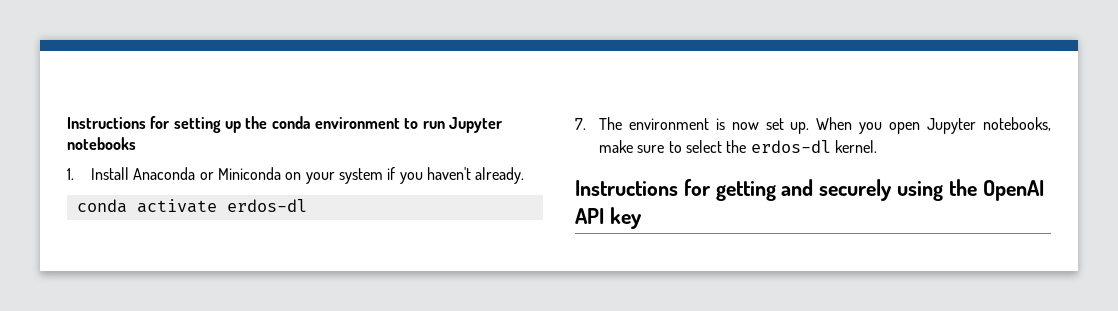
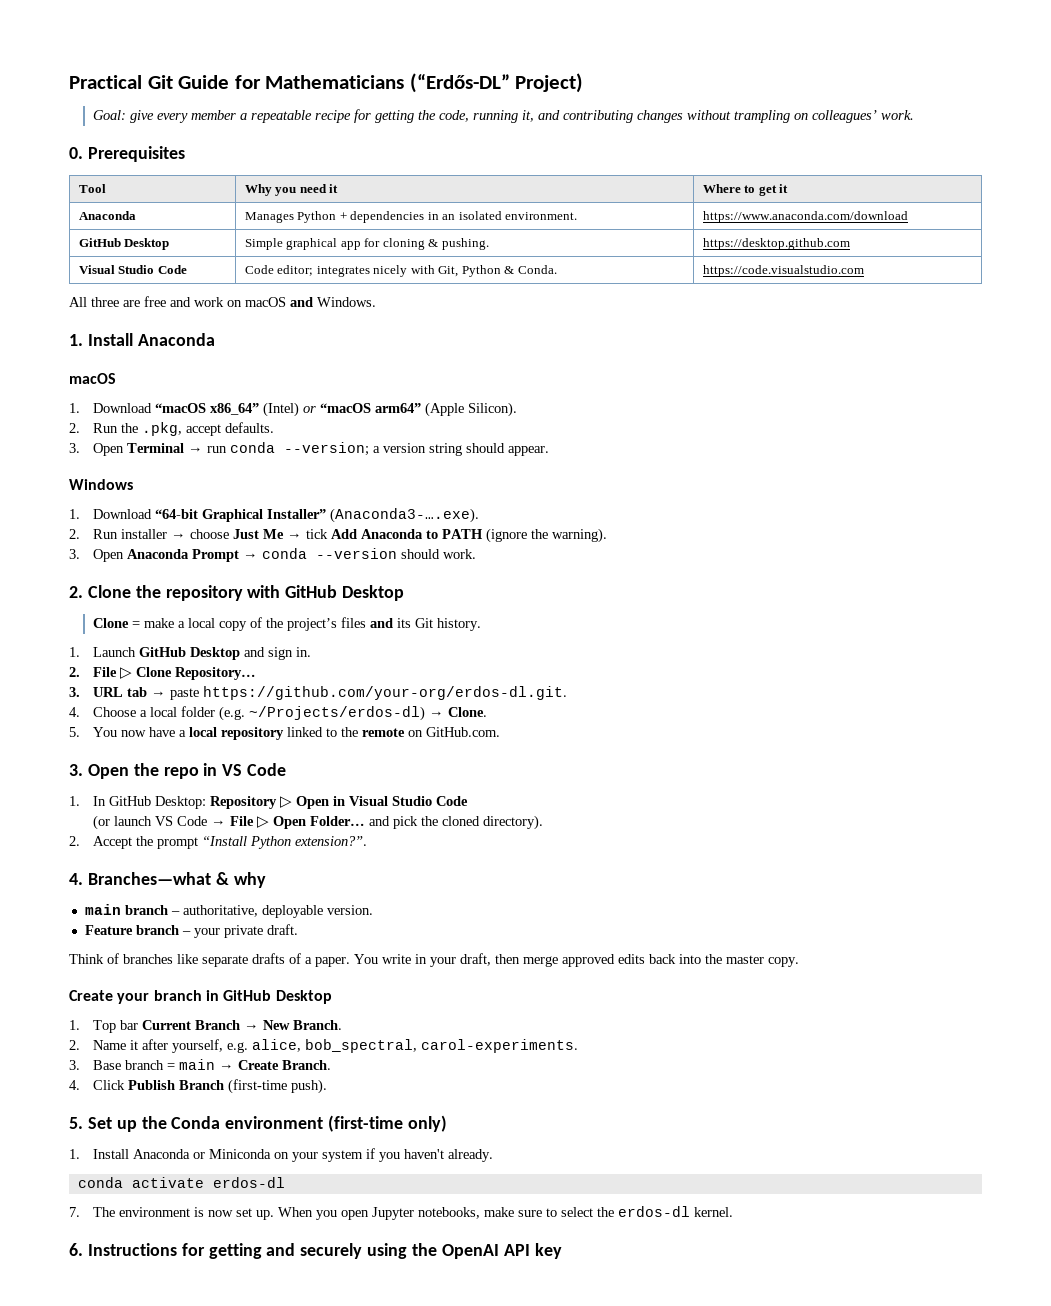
[67,116,502,133] [67,137,136,150] Instructions for setting up the conda environment to run Jupyter notebooks -> [69,73,584,93] [92,109,914,123] [69,146,185,162] [78,184,106,193] [244,184,339,196] [702,184,789,196] [78,211,136,220] [244,211,578,223] [702,211,908,223] [78,238,170,250] [244,238,489,250] [702,238,850,250] [78,265,187,274] [244,265,557,277] [702,265,864,277] [69,296,376,307] [69,333,215,346] [69,373,116,384] [69,402,517,417] [69,422,274,436] [69,442,549,456] [69,479,133,490] [69,508,479,523] [69,528,607,543] [69,548,476,562] [69,585,405,601] [92,617,481,631] [69,647,311,660] [69,667,256,680] [69,686,567,700] [69,706,487,721] [69,727,500,740] [69,763,287,779] [69,796,468,809] [92,815,543,830] [69,836,367,849] [69,872,266,888] [84,904,373,918] [84,924,298,938] [69,953,799,967] [69,990,332,1004] [69,1020,342,1033] [69,1039,578,1053] [69,1059,331,1070] [69,1079,327,1094] [69,1115,448,1132] Practical Git Guide for Mathematicians (“Erdős-DL” Project) // Goal: give every member a repeatable recipe for getting the code, running it, and contributing changes without trampling on colleagues’ work. // 0. Prerequisites // Tool | Why you need it | Where to get it // Anaconda | Manages Python + dependencies in an isolated environment. | https://www.anaconda.com/download // GitHub Desktop | Simple graphical app for cloning & pushing. | https://desktop.github.com // Visual Studio Code | Code editor; integrates nicely with Git, Python & Conda. | https://code.visualstudio.com // All three are free and work on macOS and Windows. // 1. Install Anaconda // macOS // 1. Download “macOS x86_64” (Intel) or “macOS arm64” (Apple Silicon). // 2. Run the .pkg, accept defaults. // 3. Open Terminal → run conda --version; a version string should appear. // Windows // 1. Download “64-bit Graphical Installer” (Anaconda3-….exe). // 2. Run installer → choose Just Me → tick Add Anaconda to PATH (ignore the warning). // 3. Open Anaconda Prompt → conda --version should work. // 2. Clone the repository with GitHub Desktop // Clone = make a local copy of the project’s files and its Git history. // 1. Launch GitHub Desktop and sign in. // 2. File ▷ Clone Repository… // 3. URL tab → paste https://github.com/your-org/erdos-dl.git. // 4. Choose a local folder (e.g. ~/Projects/erdos-dl) → Clone. // 5. You now have a local repository linked to the remote on GitHub.com. // 3. Open the repo in VS Code // 1. In GitHub Desktop: Repository ▷ Open in Visual Studio Code // (or launch VS Code → File ▷ Open Folder… and pick the cloned directory). // 2. Accept the prompt “Install Python extension?”. // 4. Branches—what & why // main branch – authoritative, deployable version. // Feature branch – your private draft. // Think of branches like separate drafts of a paper. You write in your draft, then merge approved edits back into the master copy. // Create your branch in GitHub Desktop // 1. Top bar Current Branch → New Branch. // 2. Name it after yourself, e.g. alice, bob_spectral, carol-experiments. // 3. Base branch = main → Create Branch. // 4. Click Publish Branch (first-time push). // 5. Set up the Conda environment (first-time only)
(877, 146) none -> [69,1243,83,1256] 6.

